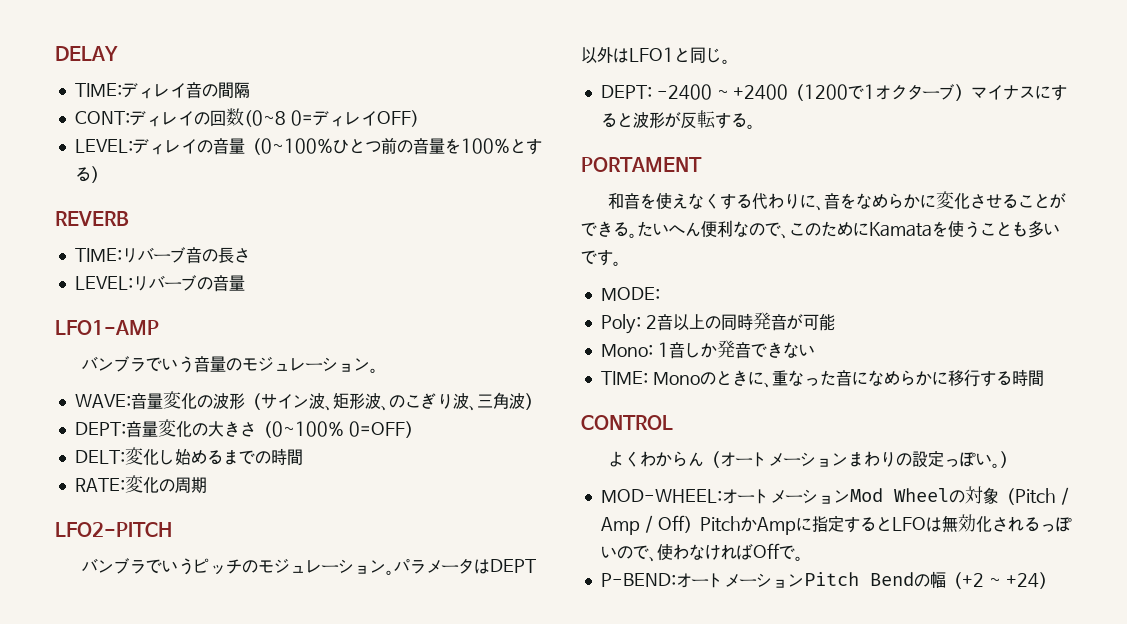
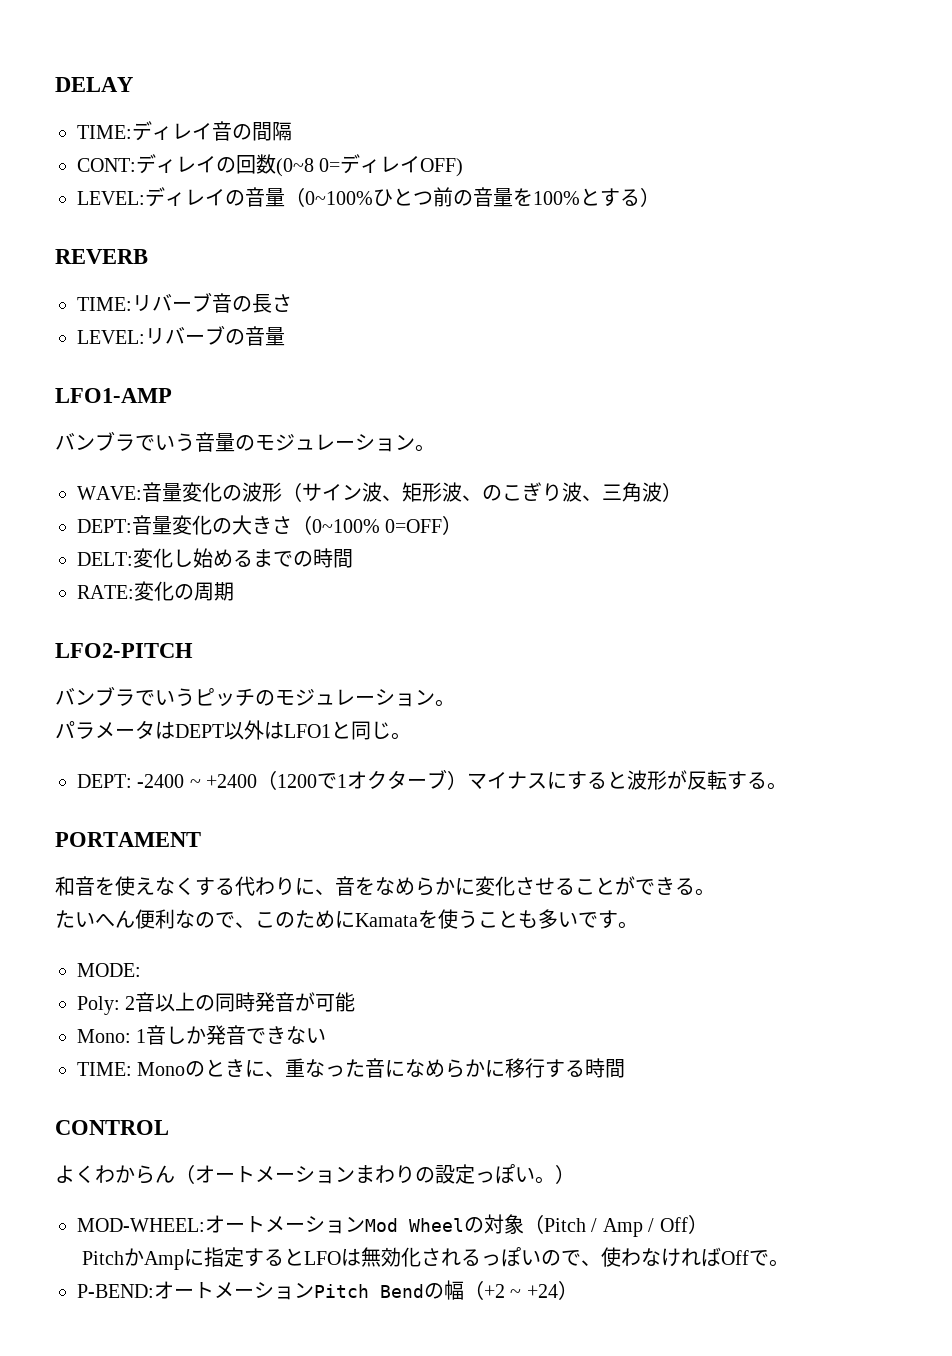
(395, 572) none -> (455, 703) //
(637, 235) none -> (715, 892) //
(700, 524) none -> (708, 1224) //

